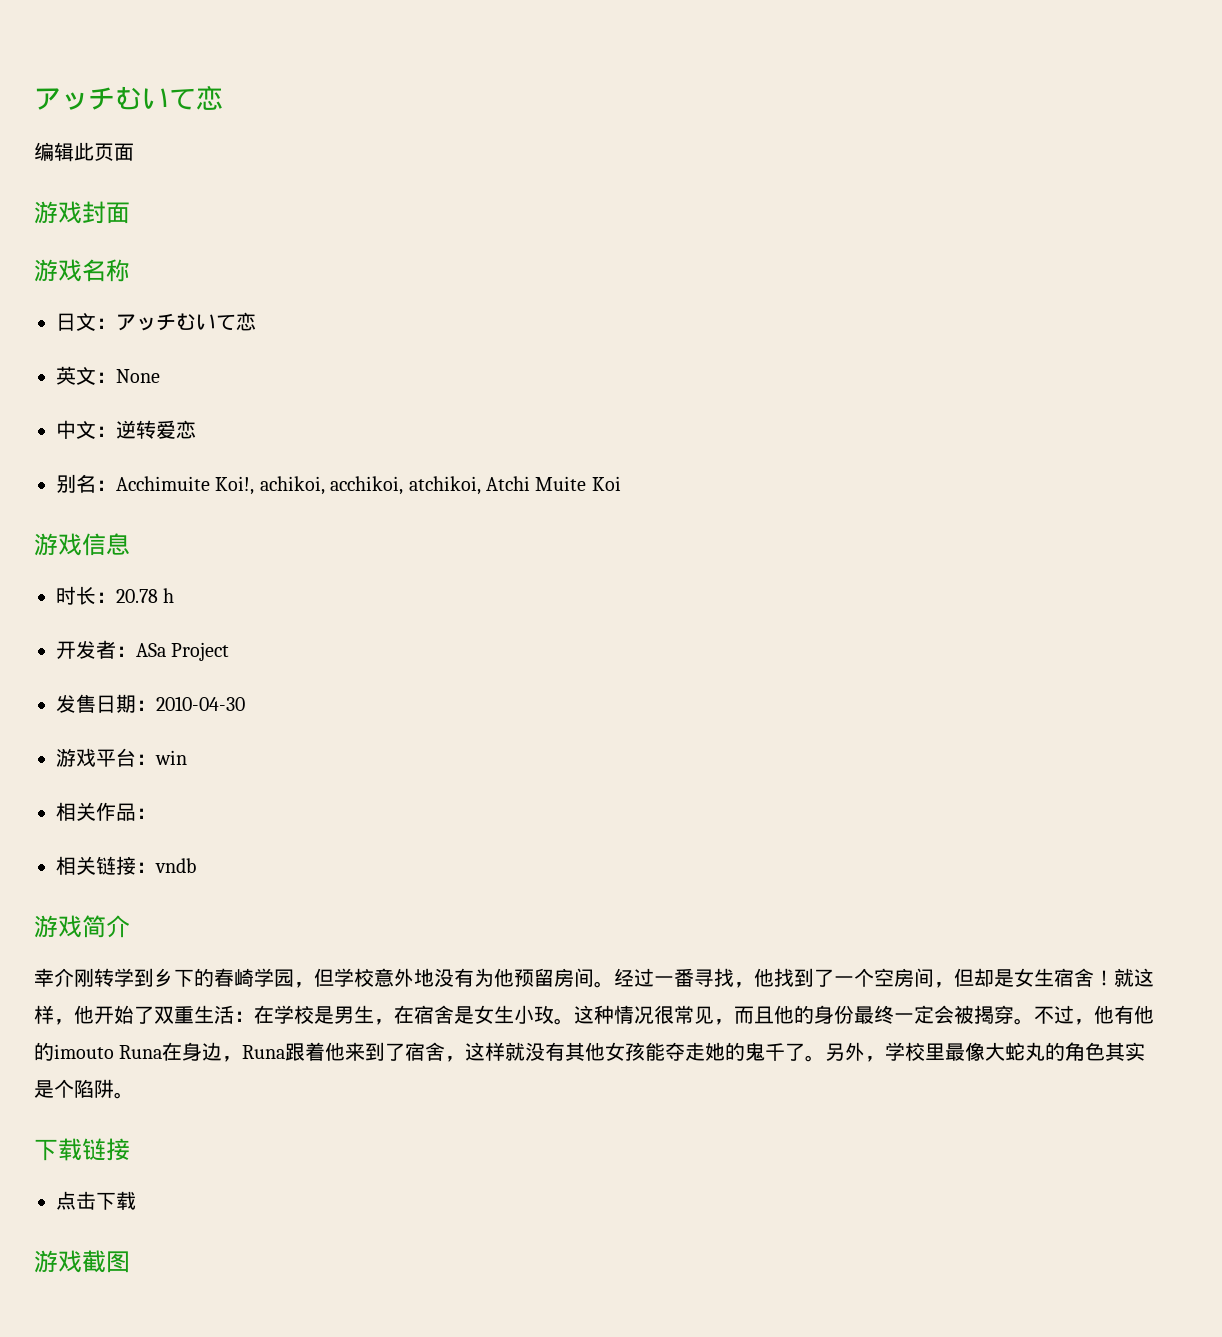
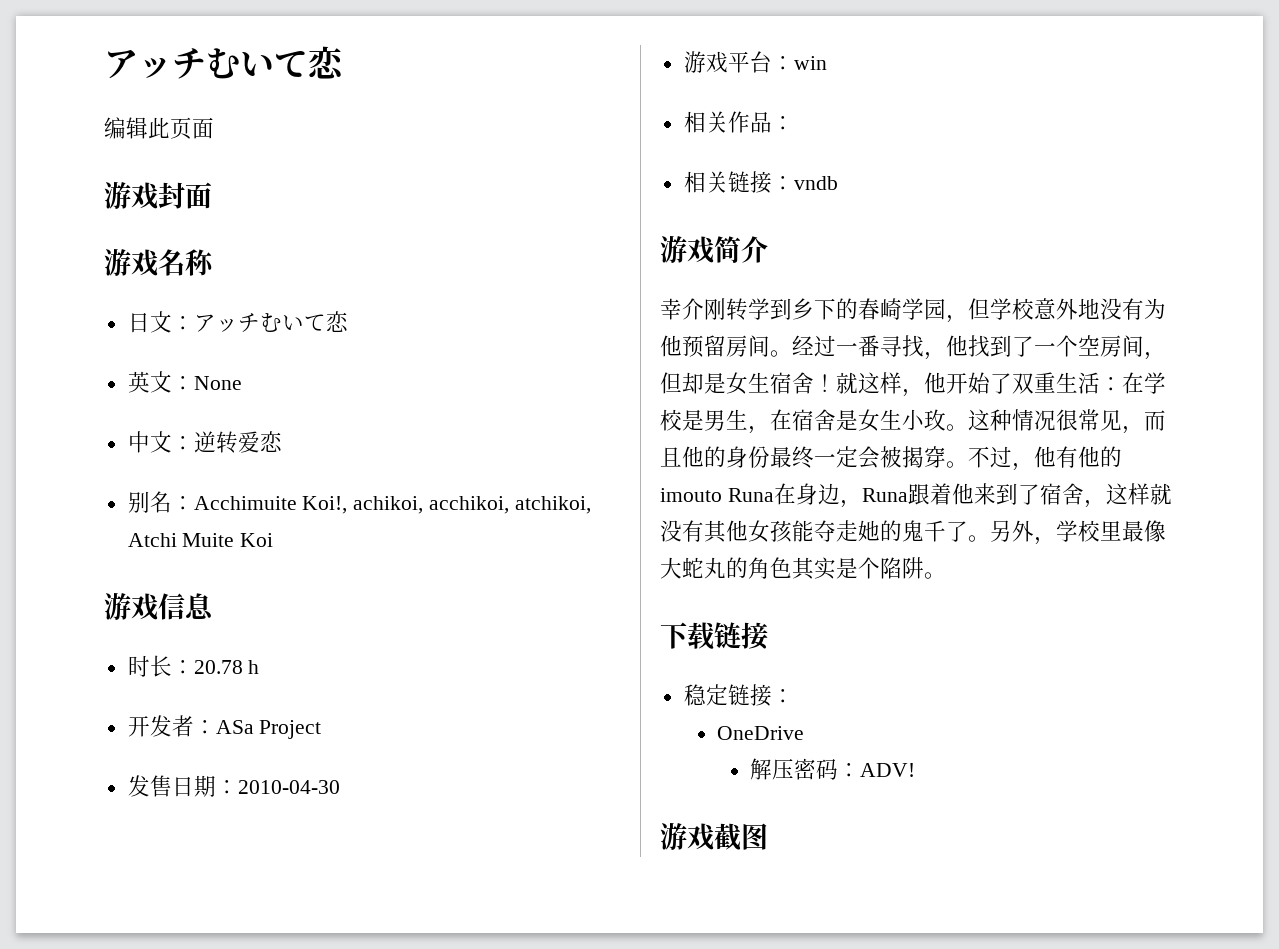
[56,1191,136,1210] 点击下载 -> [683,684,794,706] [717,726,805,740] [750,758,916,780] 稳定链接： // OneDrive // 解压密码：ADV!

